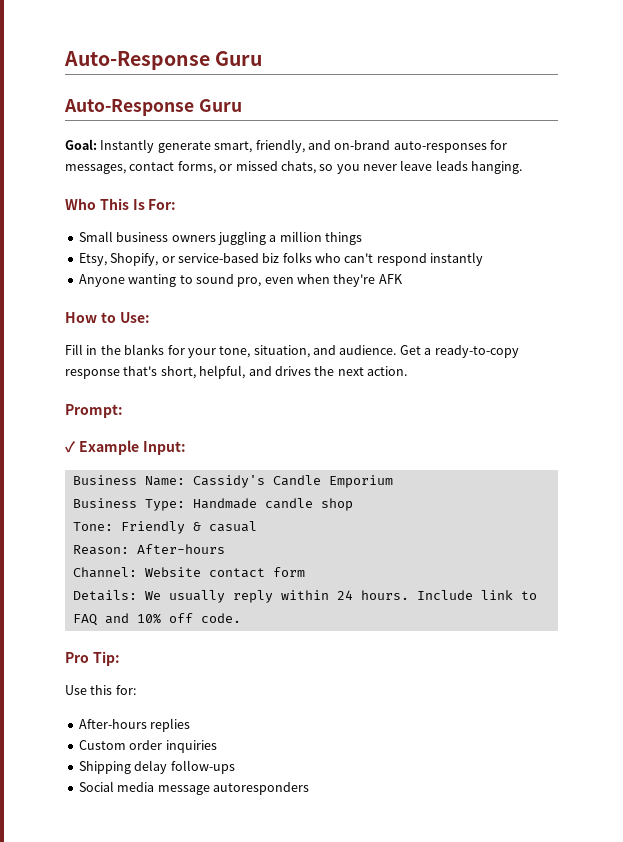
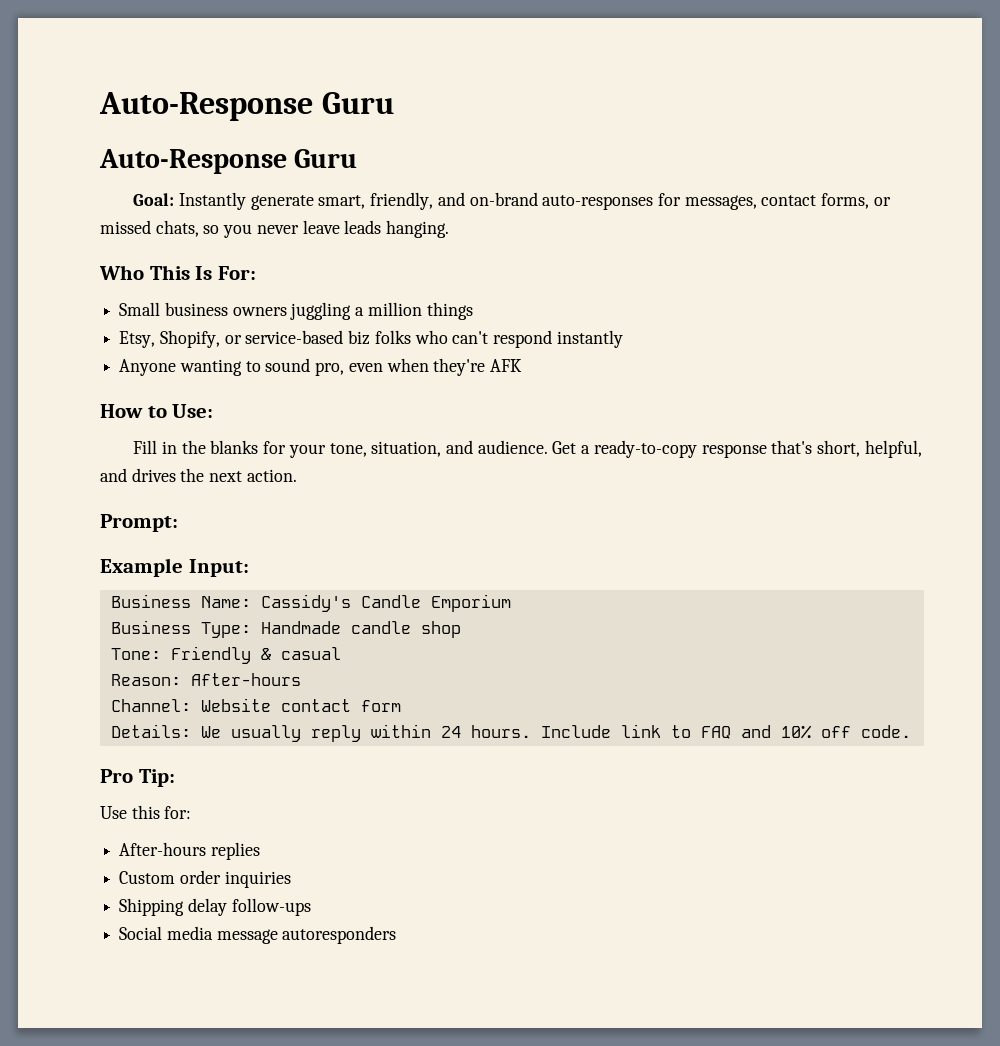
[65,441,76,453] ✓ -> (178, 523) none

